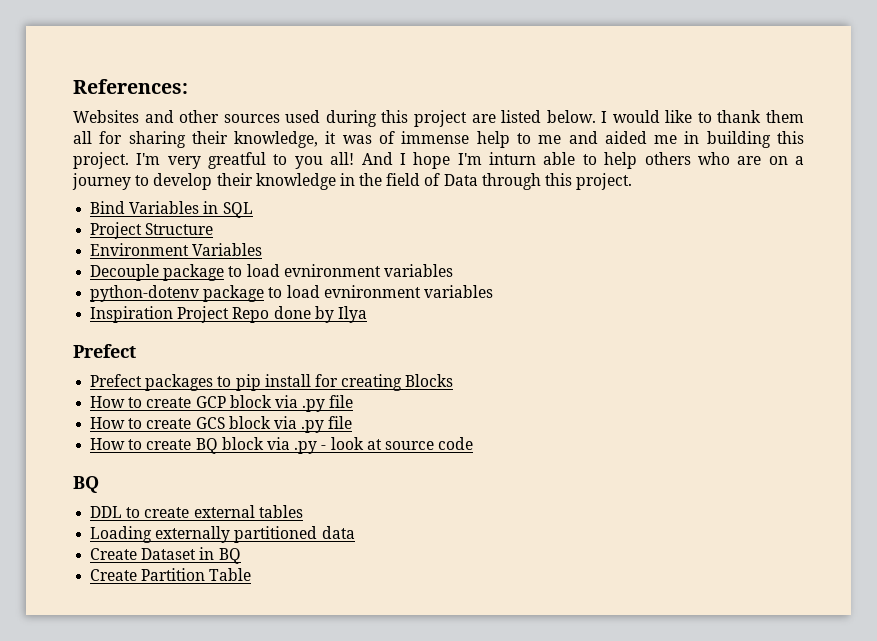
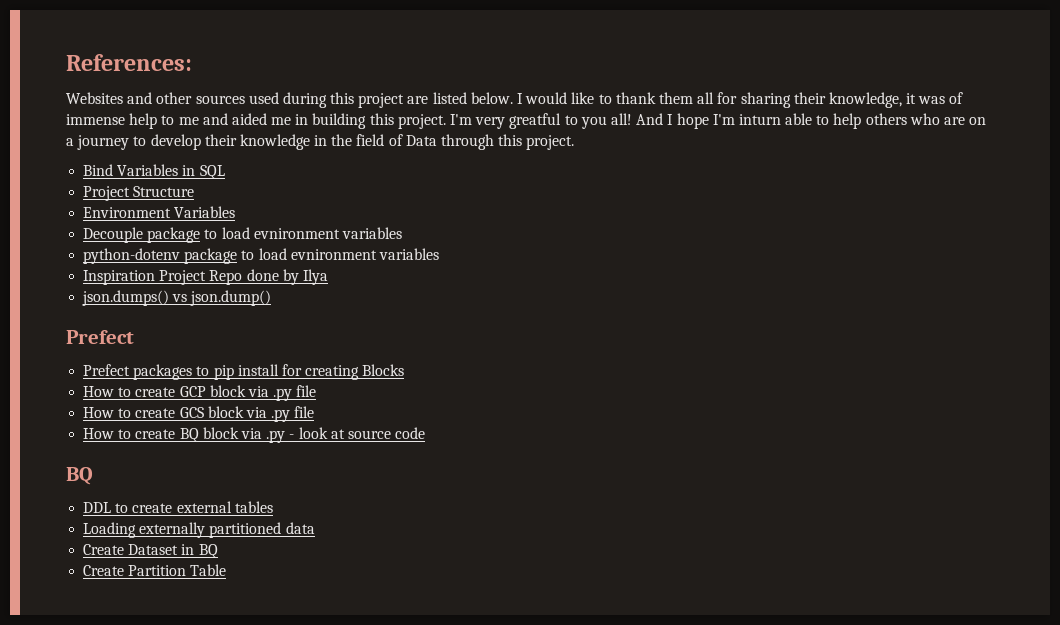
(367, 314) none -> [82,290,272,306] // json.dumps() vs json.dump()

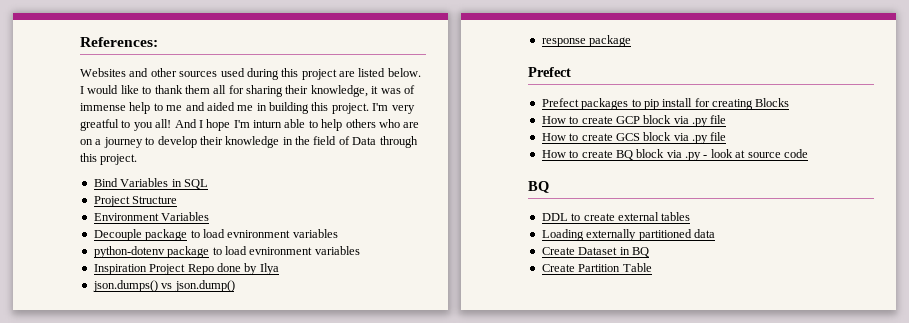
(272, 298) none -> [541,35,632,47] // response package

